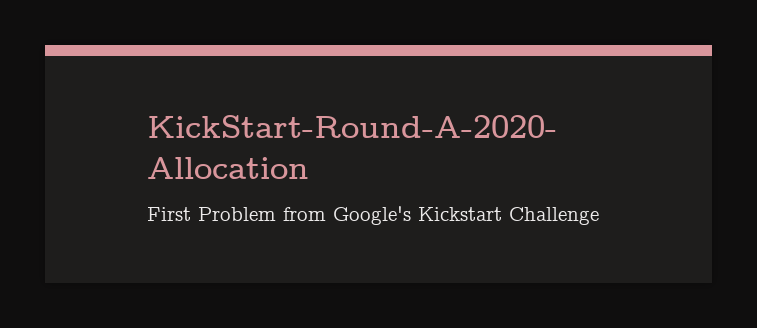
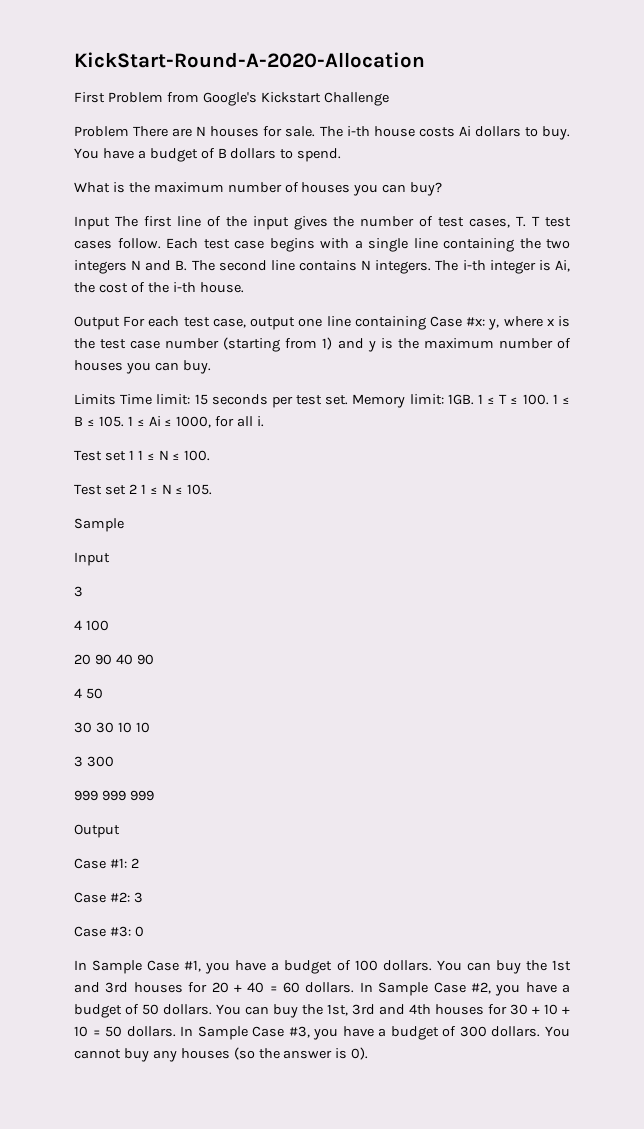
(599, 216) none -> [74,126,570,140] [74,148,342,162] [74,182,443,196] [74,216,571,230] [74,238,570,252] [74,260,571,274] [74,282,244,293] [74,316,570,330] [74,337,572,352] [74,360,211,374] [74,394,571,408] [74,416,265,428] [74,450,211,461] [74,484,213,495] [74,518,124,532] [74,552,110,566] [74,586,83,597] [74,620,109,631] [74,654,154,665] [74,688,103,699] [74,722,150,733] [74,756,114,767] [74,790,154,801] [74,824,120,838] [74,858,139,869] [74,892,143,903] [74,926,144,937] [74,960,571,974] [74,982,570,996] [74,1004,570,1018] [74,1026,571,1040] [74,1047,369,1062] // Problem There are N houses for sale. The i-th house costs Ai dollars to buy. You have a budget of B dollars to spend. // What is the maximum number of houses you can buy? // Input The first line of the input gives the number of test cases, T. T test cases follow. Each test case begins with a single line containing the two integers N and B. The second line contains N integers. The i-th integer is Ai, the cost of the i-th house. // Output For each test case, output one line containing Case #x: y, where x is the test case number (starting from 1) and y is the maximum number of houses you can buy. // Limits Time limit: 15 seconds per test set. Memory limit: 1GB. 1 ≤ T ≤ 100. 1 ≤ B ≤ 105. 1 ≤ Ai ≤ 1000, for all i. // Test set 1 1 ≤ N ≤ 100. // Test set 2 1 ≤ N ≤ 105. // Sample // Input // 3 // 4 100 // 20 90 40 90 // 4 50 // 30 30 10 10 // 3 300 // 999 999 999 // Output // Case #1: 2 // Case #2: 3 // Case #3: 0 // In Sample Case #1, you have a budget of 100 dollars. You can buy the 1st and 3rd houses for 20 + 40 = 60 dollars. In Sample Case #2, you have a budget of 50 dollars. You can buy the 1st, 3rd and 4th houses for 30 + 10 + 10 = 50 dollars. In Sample Case #3, you have a budget of 300 dollars. You cannot buy any houses (so the answer is 0).

